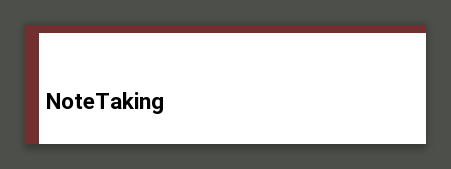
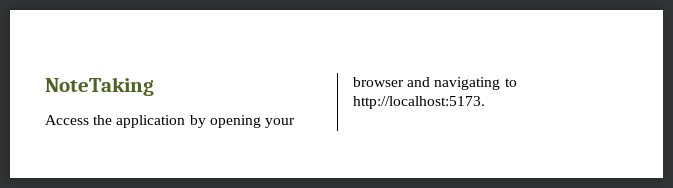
(164, 103) none -> [45,115,295,128] [353,77,517,90] [353,96,485,109] // Access the application by opening your browser and navigating to http://localhost:5173.

